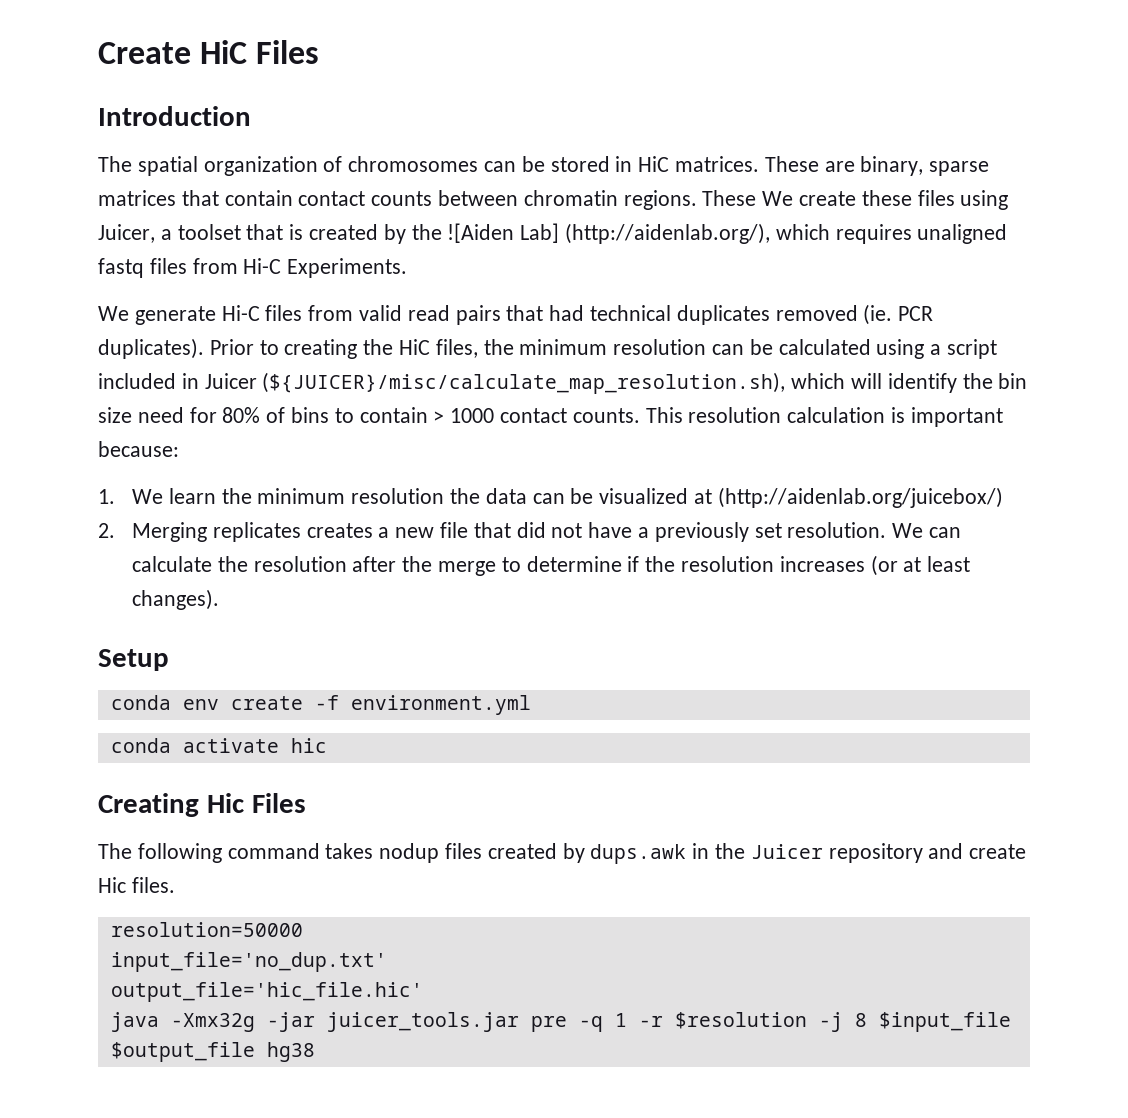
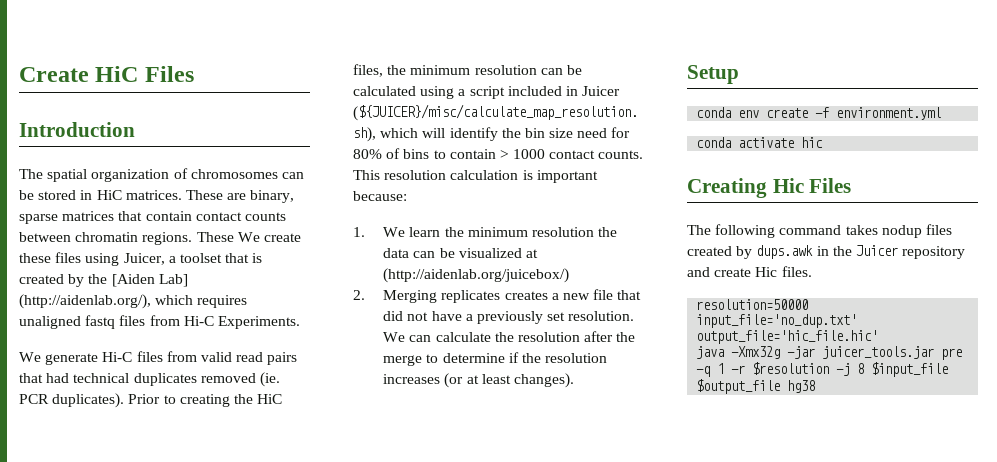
[447,223,515,243] ![Aiden -> [111,274,155,287] [Aiden

